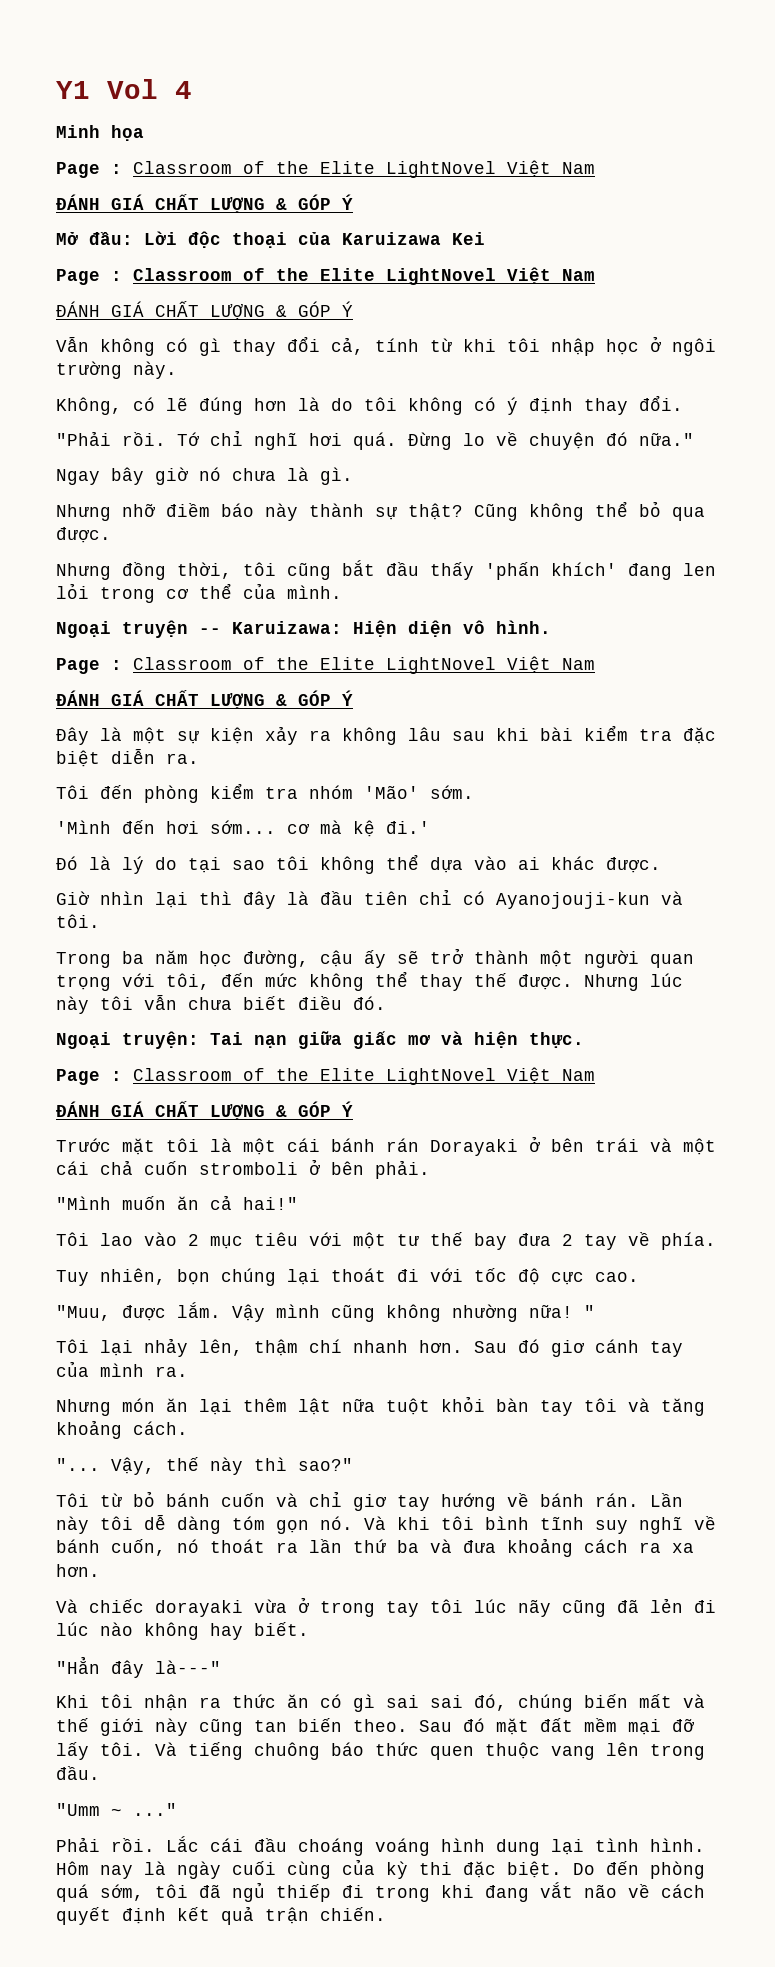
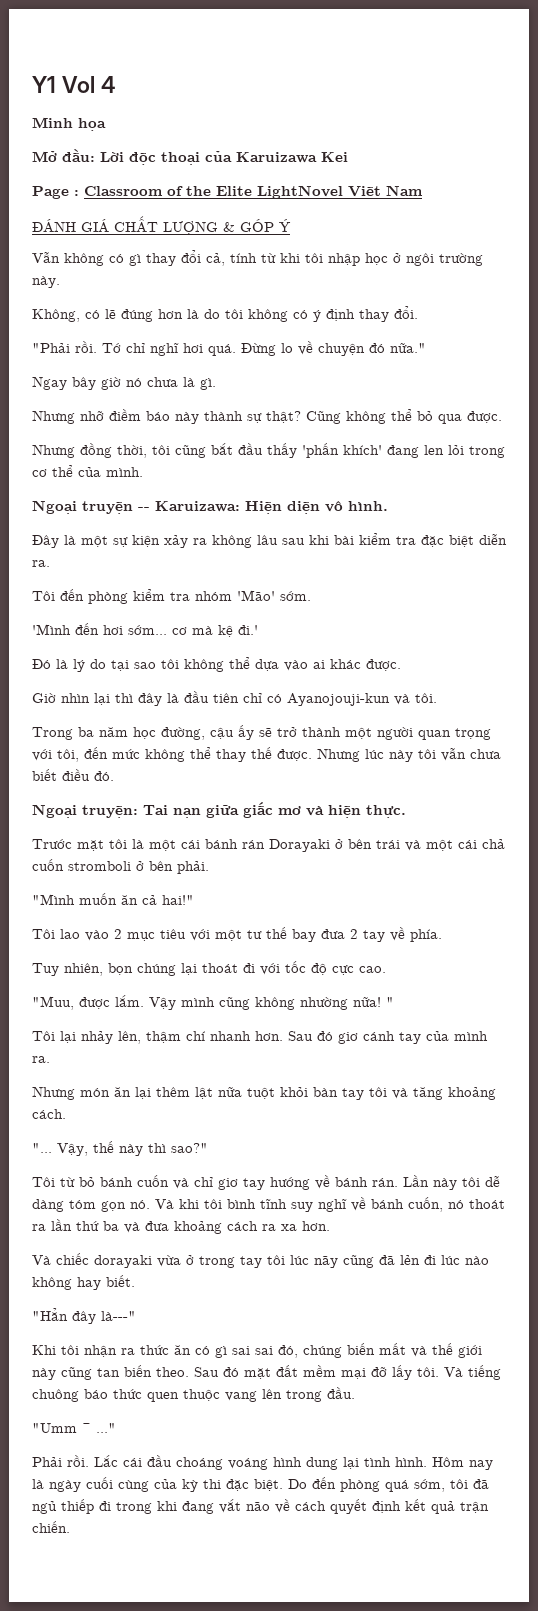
[56,160,595,178] [56,194,353,213] // Page : Classroom of the Elite LightNovel Việt Nam // ĐÁNH GIÁ CHẤT LƯỢNG & GÓP Ý -> (106, 124) none
[56,656,595,674] [56,690,353,709] // Page : Classroom of the Elite LightNovel Việt Nam // ĐÁNH GIÁ CHẤT LƯỢNG & GÓP Ý -> (388, 506) none
[56,1067,595,1085] [56,1101,353,1120] // Page : Classroom of the Elite LightNovel Việt Nam // ĐÁNH GIÁ CHẤT LƯỢNG & GÓP Ý -> (406, 811) none

